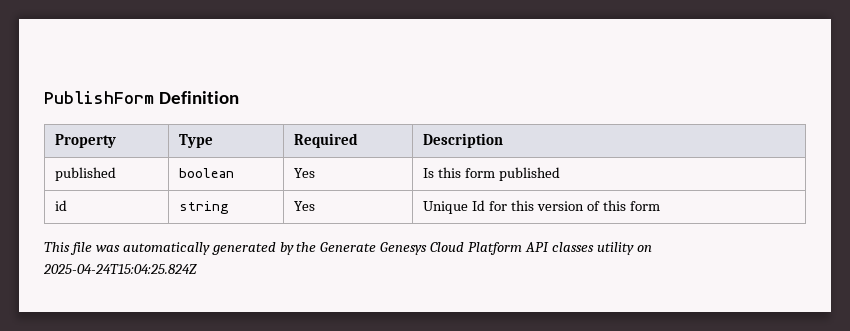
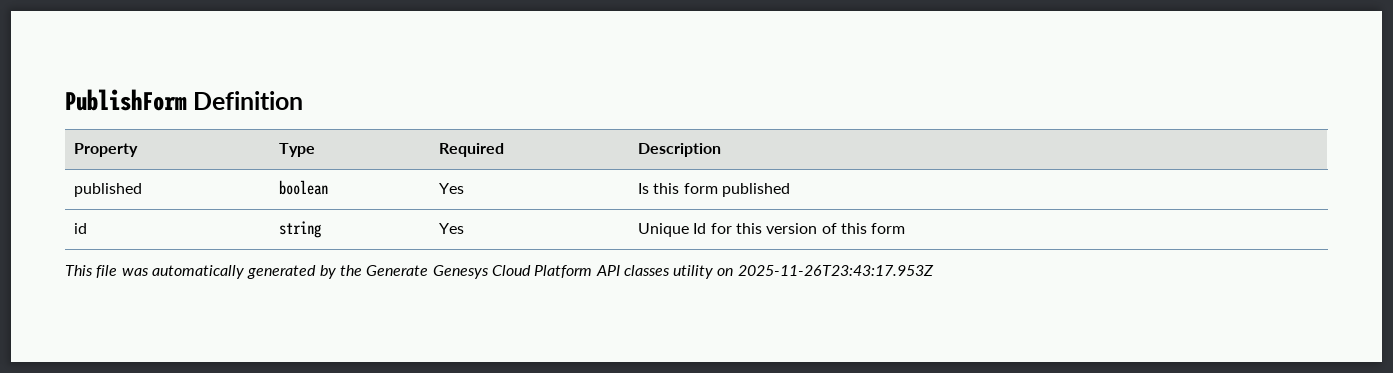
[43,264,197,274] 2025-04-24T15:04:25.824Z -> [737,265,934,276] 2025-11-26T23:43:17.953Z

